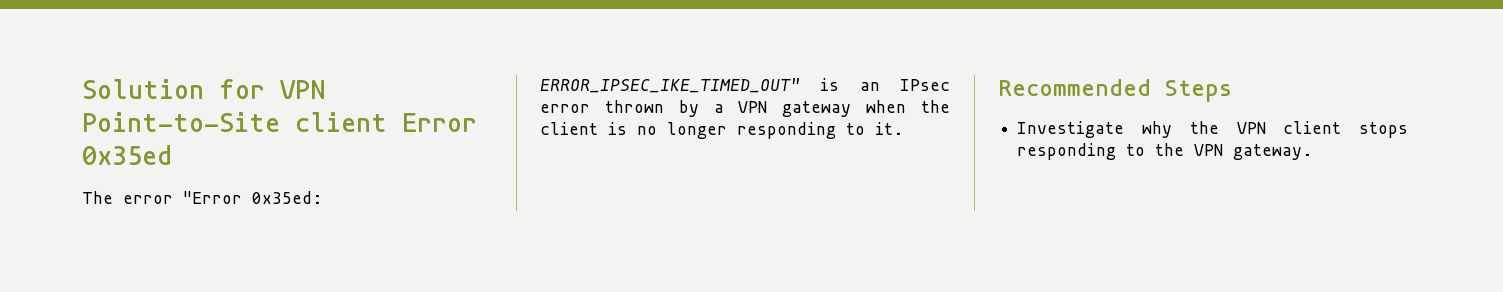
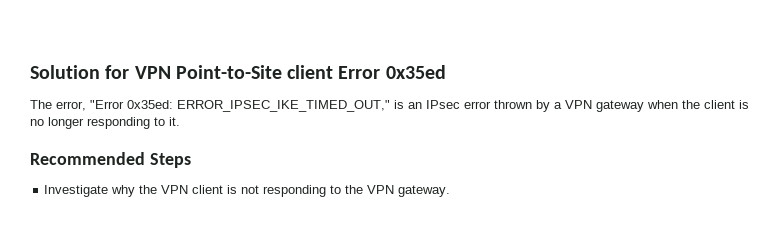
[123,195,173,204] error -> [56,101,86,111] error,
[540,78,800,93] ERROR_IPSEC_IKE_TIMED_OUT" -> [177,100,390,112] ERROR_IPSEC_IKE_TIMED_OUT,"
[1359,122,1408,138] stops -> [227,185,260,194] is not

